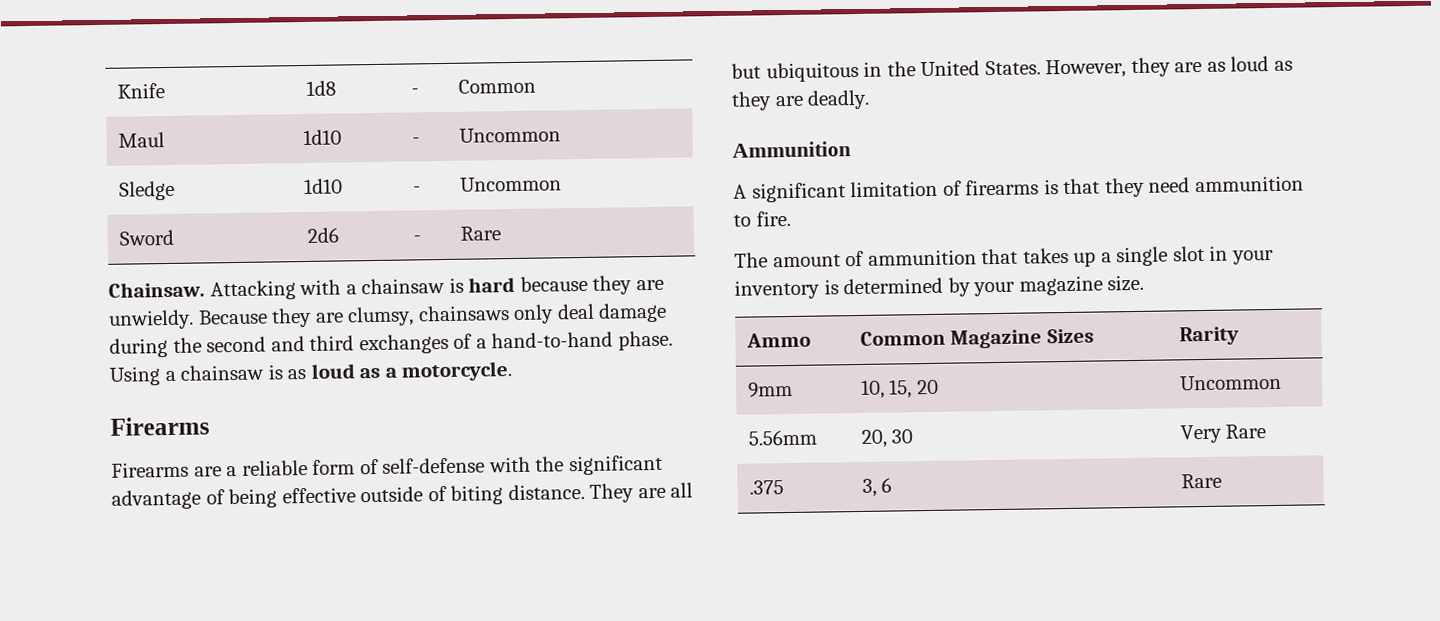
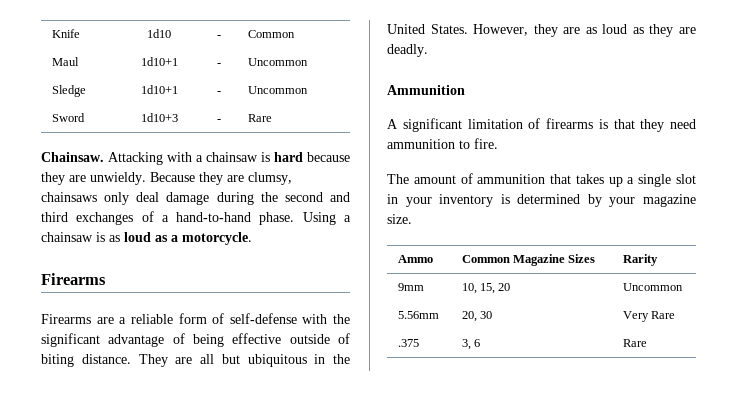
[306,80,336,96] 1d8 -> [147,29,171,38] 1d10
[302,129,342,146] 1d10 -> [140,57,178,66] 1d10+1
[303,178,343,195] 1d10 -> [140,85,178,94] 1d10+1
[307,227,339,243] 2d6 -> [140,113,178,122] 1d10+3

